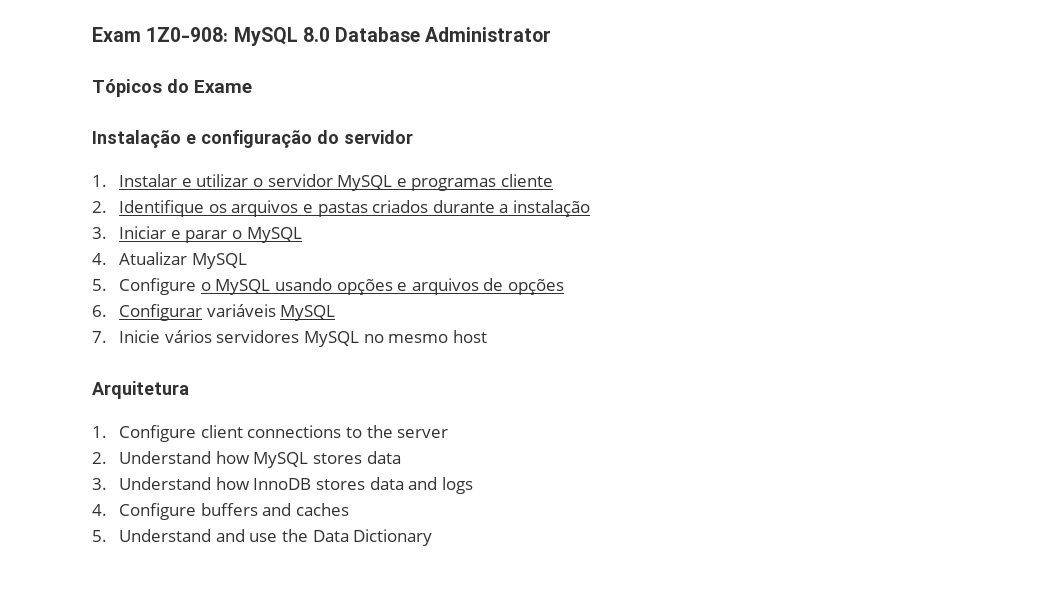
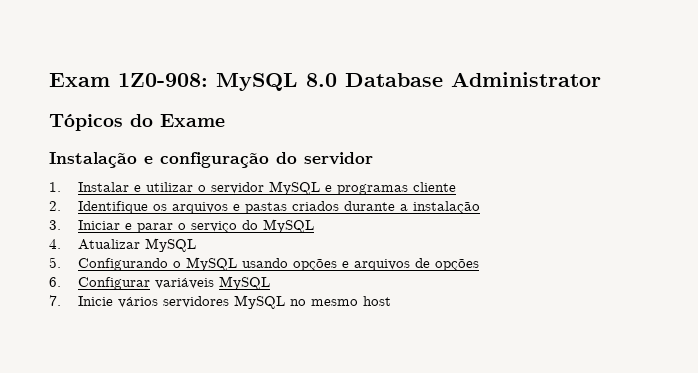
(242, 234) none -> [191,220,259,233] serviço do
[119,278,197,295] Configure -> [78,258,169,271] Configurando
[92,381,189,399] [92,425,449,442] [92,451,401,468] [92,477,473,494] [92,503,349,520] [92,529,433,546] // Arquitetura // 1. Configure client connections to the server // 2. Understand how MySQL stores data // 3. Understand how InnoDB stores data and logs // 4. Configure buffers and caches // 5. Understand and use the Data Dictionary -> (392, 301) none

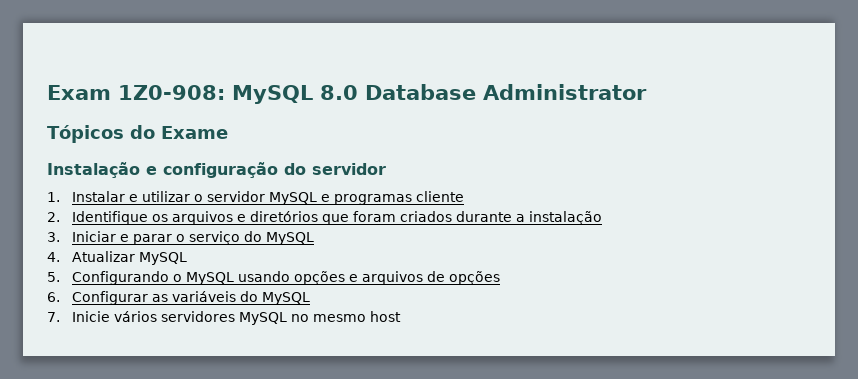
[245,202,288,214] pastas -> [250,211,397,225] diretórios que foram
[155,278,215,289] variáveis -> [152,291,259,302] as variáveis do

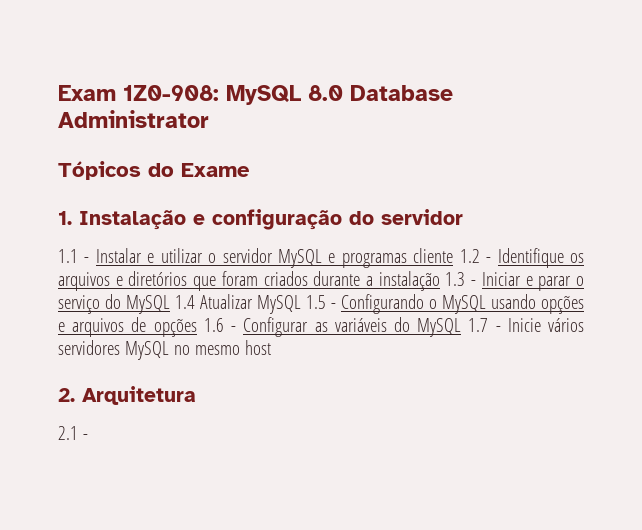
(228, 132) none -> [58,211,72,225] 1.
[47,192,60,202] 1. -> [58,249,90,263] 1.1 -
[47,212,60,222] // 2. -> [459,249,492,263] 1.2 -
[47,232,60,242] // 3. -> [445,272,477,286] 1.3 -
[47,252,60,262] // 4. -> [175,295,195,309] 1.4
[47,272,60,282] // 5. -> [306,295,336,309] 1.5 -
[47,292,60,302] // 6. -> [203,318,237,332] 1.6 -
[47,312,60,322] // 7. -> [468,318,501,332] 1.7 -
(402, 316) none -> [58,386,196,405] [58,426,88,440] // 2. Arquitetura // 2.1 -

